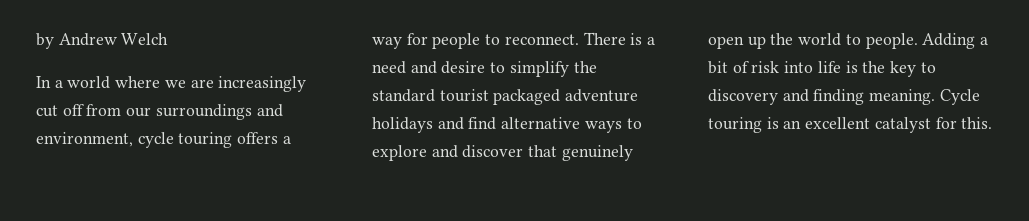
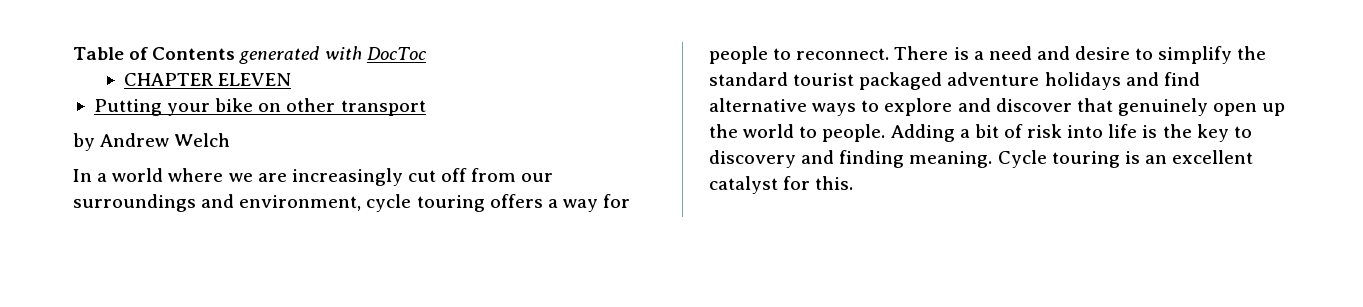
(36, 41) none -> [73,46,427,64] [123,73,291,86] [93,98,426,116] Table of Contents generated with DocToc // CHAPTER ELEVEN // Putting your bike on other transport //

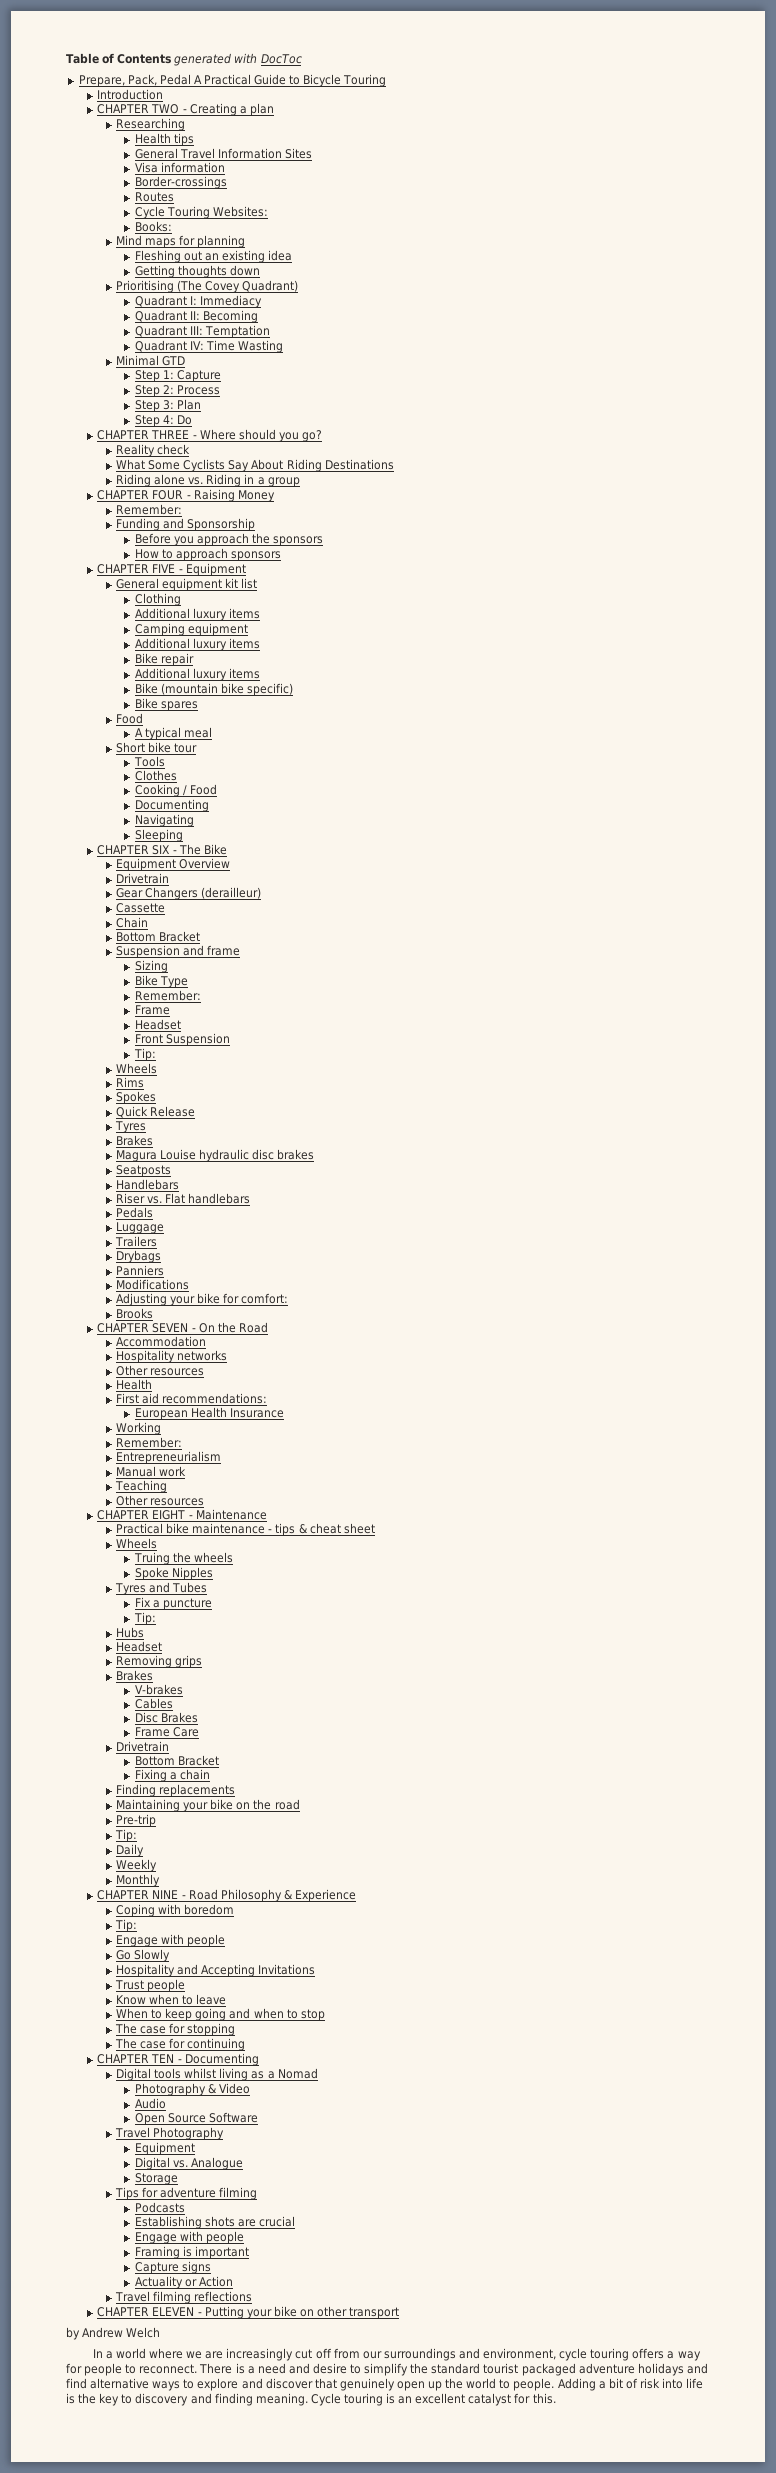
(427, 53) none -> [78,74,387,87] [97,89,164,100] [97,103,274,116] [116,118,186,131] [134,133,194,146] [134,148,313,159] [134,162,225,173] [134,176,227,189] [134,192,174,202] [134,206,268,219] [134,221,172,232] [116,235,246,248] [134,250,293,263] [134,265,260,278] [116,280,299,293] [134,295,262,308] [134,310,258,323] [134,325,270,338] [134,340,284,353] [116,355,186,366] [134,370,221,382] [134,385,220,397] [134,399,201,412] [134,415,192,427] [97,429,322,442] [116,444,191,457] [116,459,394,472] [116,474,300,487] [97,489,275,502] [116,504,183,515] [116,518,256,531] [134,533,324,546] [134,548,282,561] [97,563,246,576] [116,578,258,591] [134,593,181,606] [134,608,260,621] [134,623,248,636] [134,638,260,651] [134,653,194,666] [134,668,260,681] [134,683,294,696] [134,698,198,711] [116,713,144,724] [134,727,212,740] [116,742,198,753] [133,756,165,767] [134,770,177,781] [134,784,217,797] [134,799,209,812] [134,814,194,827] [134,829,183,842] [97,844,227,855] [116,858,231,871] [116,873,170,884] [116,887,262,900] [116,903,166,913] [116,917,149,928] [116,931,201,942] [116,945,241,958] [134,960,168,973] [134,975,188,988] [134,990,201,1001] [134,1005,170,1015] [134,1019,181,1030] [134,1033,230,1046] [133,1048,156,1061] [116,1063,158,1074] [116,1077,145,1088] [116,1091,157,1104] [116,1106,196,1118] [115,1121,147,1133] [116,1135,154,1146] [116,1149,315,1162] [116,1165,172,1177] [116,1179,180,1190] [116,1193,251,1204] [116,1207,154,1218] [116,1222,165,1234] [115,1236,158,1247] [116,1250,162,1263] [116,1265,165,1276] [116,1279,190,1290] [116,1293,289,1306] [116,1308,154,1319] [97,1322,268,1333] [116,1336,207,1347] [116,1350,228,1363] [116,1365,205,1376] [116,1379,153,1390] [116,1393,268,1404] [134,1407,284,1420] [116,1422,162,1435] [116,1437,183,1448] [116,1451,222,1464] [116,1466,187,1477] [115,1480,168,1493] [116,1495,205,1506] [97,1509,267,1520] [116,1523,375,1536] [116,1538,158,1549] [133,1552,233,1565] [134,1567,213,1580] [115,1582,208,1595] [134,1597,212,1610] [133,1612,156,1625] [116,1627,145,1638] [116,1641,163,1652] [116,1655,203,1668] [116,1670,154,1681] [134,1684,183,1695] [134,1698,173,1709] [134,1712,198,1723] [134,1727,199,1737] [116,1741,170,1752] [134,1755,219,1766] [134,1769,210,1782] [116,1784,236,1797] [116,1799,300,1812] [116,1814,157,1827] [115,1829,138,1842] [116,1844,145,1857] [116,1859,158,1872] [116,1874,161,1887] [97,1889,356,1902] [116,1904,235,1917] [115,1919,138,1932] [116,1934,226,1947] [116,1949,171,1962] [116,1964,316,1977] [115,1979,186,1992] [116,1994,227,2005] [116,2008,325,2021] [115,2023,236,2036] [115,2038,246,2051] [97,2053,259,2066] [116,2068,318,2081] [134,2083,250,2096] [134,2098,166,2109] [134,2112,258,2125] [115,2127,225,2140] [134,2142,195,2155] [134,2157,243,2170] [134,2173,178,2185] [115,2187,258,2200] [134,2202,185,2213] [134,2216,296,2229] [134,2231,244,2244] [134,2246,249,2259] [134,2261,211,2274] [134,2276,233,2289] [115,2291,253,2304] // Prepare, Pack, Pedal A Practical Guide to Bicycle Touring // Introduction // CHAPTER TWO - Creating a plan // Researching // Health tips // General Travel Information Sites // Visa information // Border-crossings // Routes // Cycle Touring Websites: // Books: // Mind maps for planning // Fleshing out an existing idea // Getting thoughts down // Prioritising (The Covey Quadrant) // Quadrant I: Immediacy // Quadrant II: Becoming // Quadrant III: Temptation // Quadrant IV: Time Wasting // Minimal GTD // Step 1: Capture // Step 2: Process // Step 3: Plan // Step 4: Do // CHAPTER THREE - Where should you go? // Reality check // What Some Cyclists Say About Riding Destinations // Riding alone vs. Riding in a group // CHAPTER FOUR - Raising Money // Remember: // Funding and Sponsorship // Before you approach the sponsors // How to approach sponsors // CHAPTER FIVE - Equipment // General equipment kit list // Clothing // Additional luxury items // Camping equipment // Additional luxury items // Bike repair // Additional luxury items // Bike (mountain bike specific) // Bike spares // Food // A typical meal // Short bike tour // Tools // Clothes // Cooking / Food // Documenting // Navigating // Sleeping // CHAPTER SIX - The Bike // Equipment Overview // Drivetrain // Gear Changers (derailleur) // Cassette // Chain // Bottom Bracket // Suspension and frame // Sizing // Bike Type // Remember: // Frame // Headset // Front Suspension // Tip: // Wheels // Rims // Spokes // Quick Release // Tyres // Brakes // Magura Louise hydraulic disc brakes // Seatposts // Handlebars // Riser vs. Flat handlebars // Pedals // Luggage // Trailers // Drybags // Panniers // Modifications // Adjusting your bike for comfort: // Brooks // CHAPTER SEVEN - On the Road // Accommodation // Hospitality networks // Other resources // Health // First aid recommendations: // European Health Insurance // Working // Remember: // Entrepreneurialism // Manual work // Teaching // Other resources // CHAPTER EIGHT - Maintenance // Practical bike maintenance - tips & cheat sheet // Wheels // Truing the wheels // Spoke Nipples // Tyres and Tubes // Fix a puncture // Tip: // Hubs // Headset // Removing grips // Brakes // V-brakes // Cables // Disc Brakes // Frame Care // Drivetrain // Bottom Bracket // Fixing a chain // Finding replacements // Maintaining your bike on the road // Pre-trip // Tip: // Daily // Weekly // Monthly // CHAPTER NINE - Road Philosophy & Experience // Coping with boredom // Tip: // Engage with people // Go Slowly // Hospitality and Accepting Invitations // Trust people // Know when to leave // When to keep going and when to stop // The case for stopping // The case for continuing // CHAPTER TEN - Documenting // Digital tools whilst living as a Nomad // Photography & Video // Audio // Open Source Software // Travel Photography // Equipment // Digital vs. Analogue // Storage // Tips for adventure filming // Podcasts // Establishing shots are crucial // Engage with people // Framing is important // Capture signs // Actuality or Action // Travel filming reflections
(291, 79) // -> [197,2312,202,2316] -

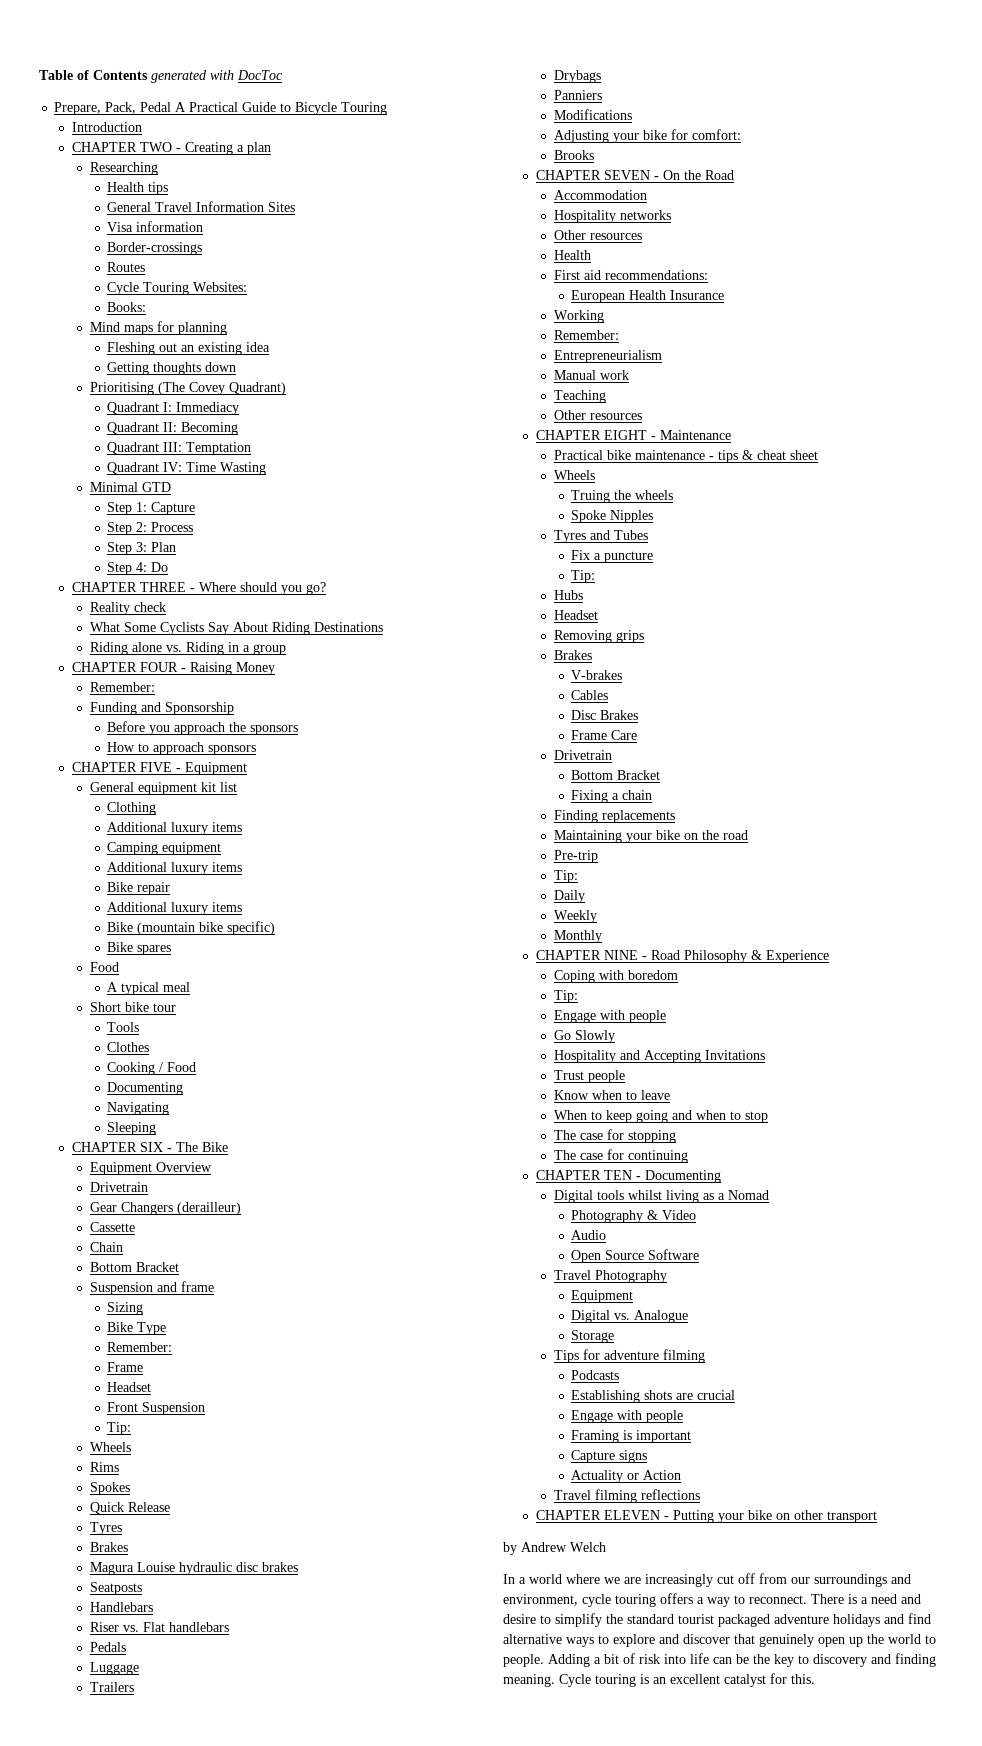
[66,2363,123,2376] for people -> (730, 1602) none
[66,2393,75,2404] is -> [713,1654,749,1664] can be

